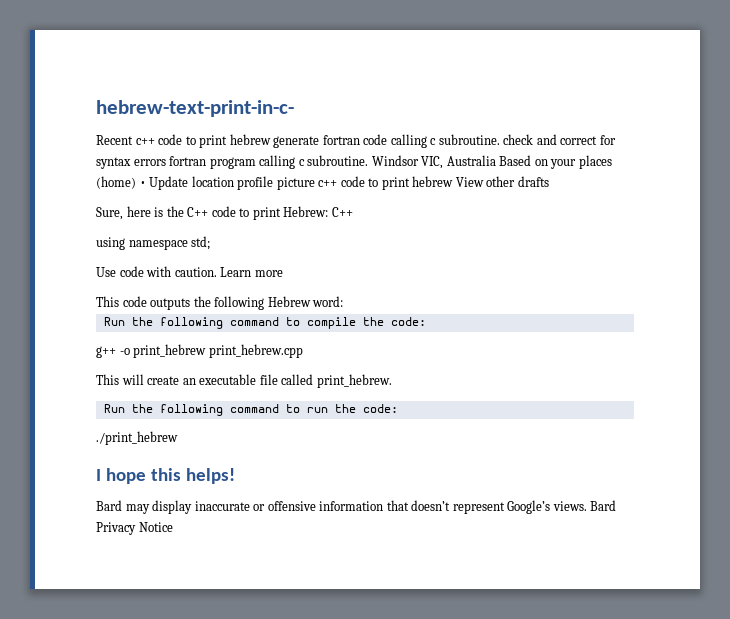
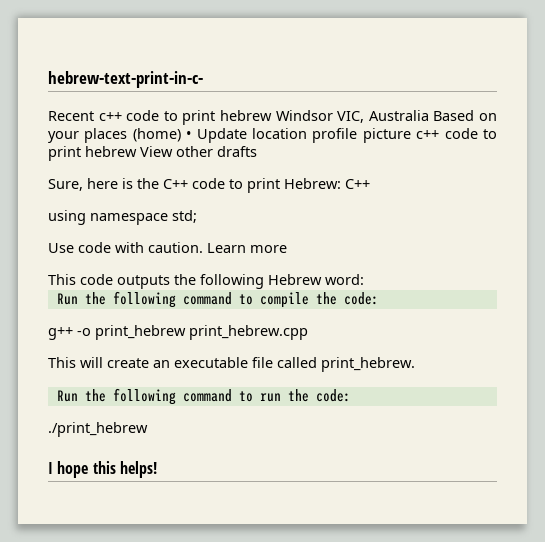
[273,134,616,148] [96,155,369,169] generate fortran code calling c subroutine. check and correct for syntax errors fortran program calling c subroutine. -> (272, 115) none
[96,500,617,514] [96,522,173,535] // Bard may display inaccurate or offensive information that doesn’t represent Google’s views. Bard Privacy Notice -> (157, 469) none

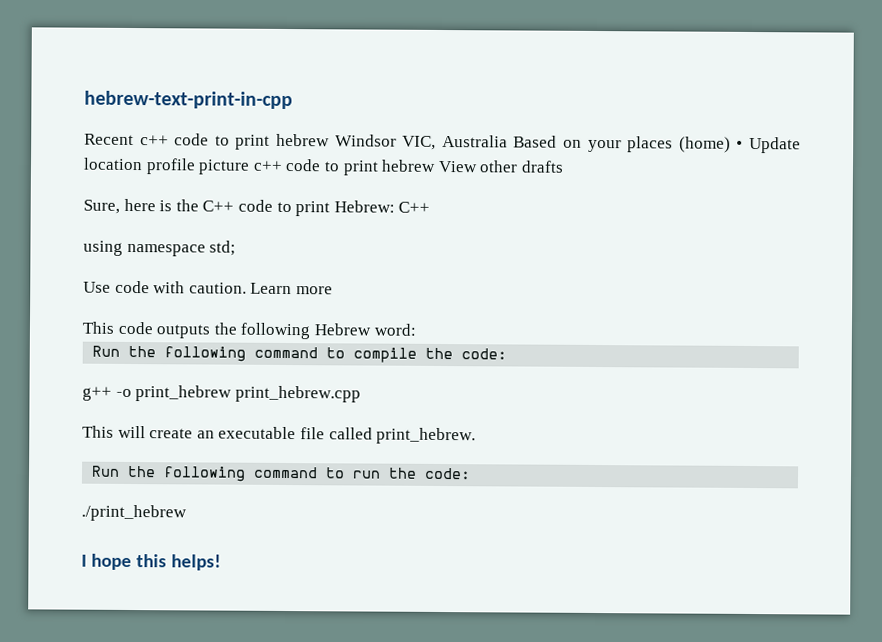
[48,71,203,88] hebrew-text-print-in-c- -> [84,90,293,110] hebrew-text-print-in-cpp

